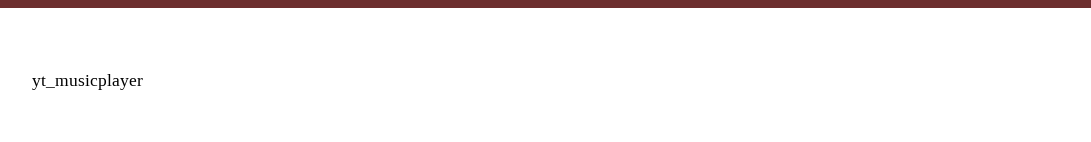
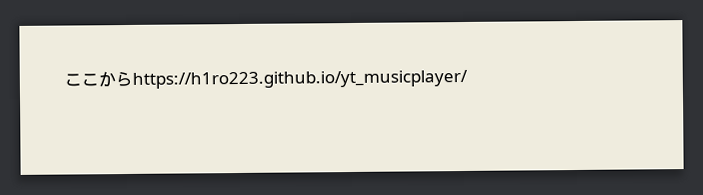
[32,74,143,90] yt_musicplayer -> [64,69,468,89] ここからhttps://h1ro223.github.io/yt_musicplayer/

